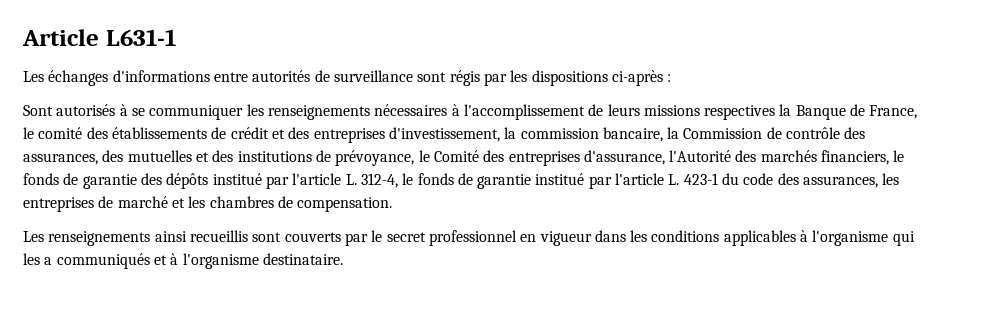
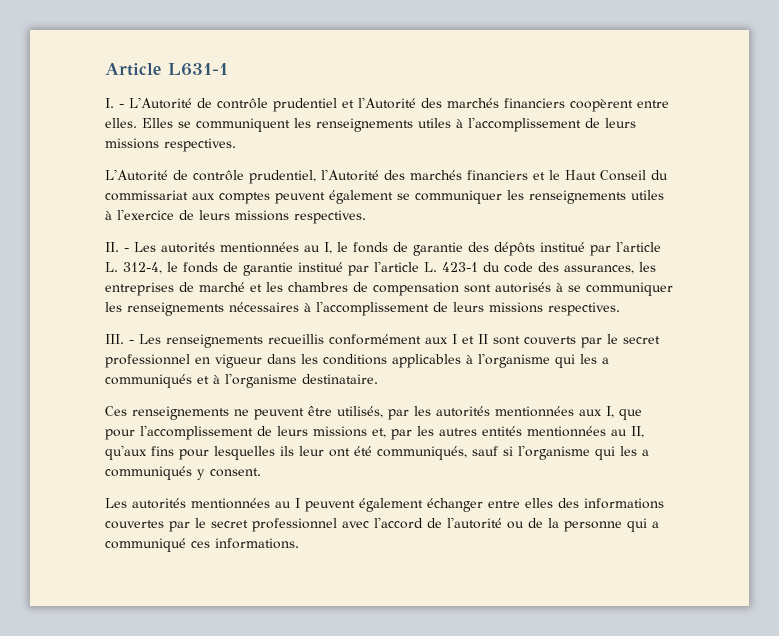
[23,70,672,86] [23,104,918,120] [23,127,866,143] [23,150,890,166] Les échanges d'informations entre autorités de surveillance sont régis par les dispositions ci-après : // Sont autorisés à se communiquer les renseignements nécessaires à l'accomplissement de leurs missions respectives la Banque de France, le comité des établissements de crédit et des entreprises d'investissement, la commission bancaire, la Commission de contrôle des assurances, des mutuelles et des institutions de prévoyance, le Comité des entreprises d'assurance, l'Autorité des marchés financiers, -> [105,97,669,112] [105,117,636,132] [105,138,236,152] [105,169,668,184] [105,190,664,204] [105,209,366,224] [105,242,332,254] I. - L'Autorité de contrôle prudentiel et l'Autorité des marchés financiers coopèrent entre elles. Elles se communiquent les renseignements utiles à l'accomplissement de leurs missions respectives. // L'Autorité de contrôle prudentiel, l'Autorité des marchés financiers et le Haut Conseil du commissariat aux comptes peuvent également se communiquer les renseignements utiles à l'exercice de leurs missions respectives. // II. - Les autorités mentionnées au I,
[297,197,393,212] [23,230,248,246] compensation. // Les renseignements ainsi recueillis -> [373,282,673,296] [105,301,620,316] [105,334,488,348] compensation sont autorisés à se communiquer les renseignements nécessaires à l'accomplissement de leurs missions respectives. // III. - Les renseignements recueillis conformément aux I et II
(343, 259) none -> [105,406,642,420] [105,425,644,440] [105,445,649,460] [105,466,261,480] [105,498,664,512] [105,517,659,532] [105,538,299,552] // Ces renseignements ne peuvent être utilisés, par les autorités mentionnées aux I, que pour l'accomplissement de leurs missions et, par les autres entités mentionnées au II, qu'aux fins pour lesquelles ils leur ont été communiqués, sauf si l'organisme qui les a communiqués y consent. // Les autorités mentionnées au I peuvent également échanger entre elles des informations couvertes par le secret professionnel avec l'accord de l'autorité ou de la personne qui a communiqué ces informations.

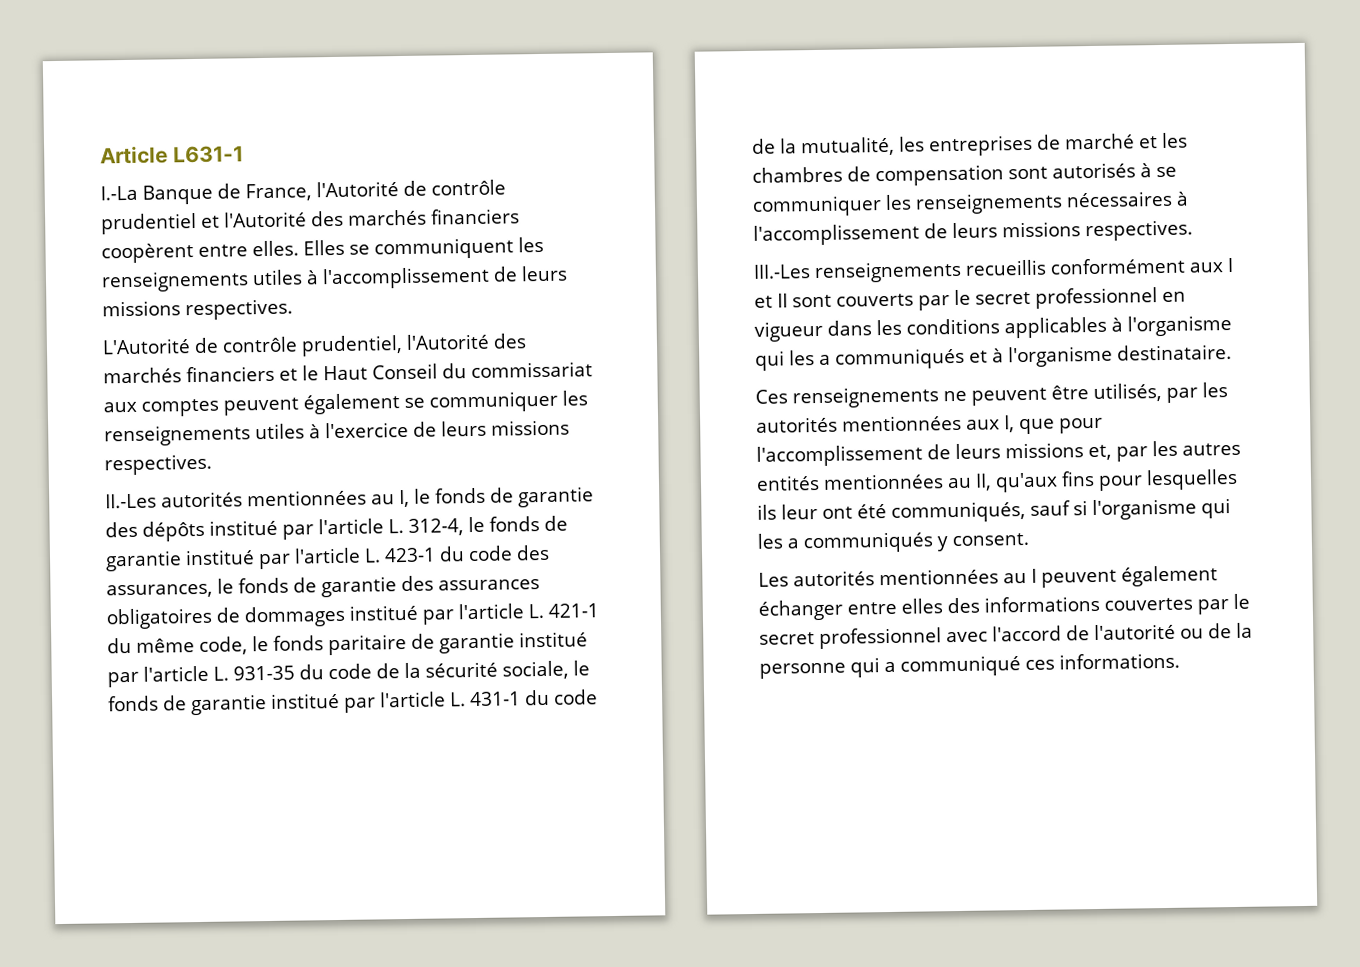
[105,97,192,109] I. - L'Autorité -> [100,181,399,205] I.-La Banque de France, l'Autorité
[105,242,156,252] II. - Les -> [105,493,157,509] II.-Les
(634, 269) none -> [217,575,540,598] [106,603,599,630] [107,631,588,656] [107,660,590,688] [108,689,598,716] [752,136,895,157] le fonds de garantie des assurances obligatoires de dommages institué par l'article L. 421-1 du même code, le fonds paritaire de garantie institué par l'article L. 931-35 du code de la sécurité sociale, le fonds de garantie institué par l'article L. 431-1 du code de la mutualité,
[105,334,161,344] III. - Les -> [753,264,811,279] III.-Les

